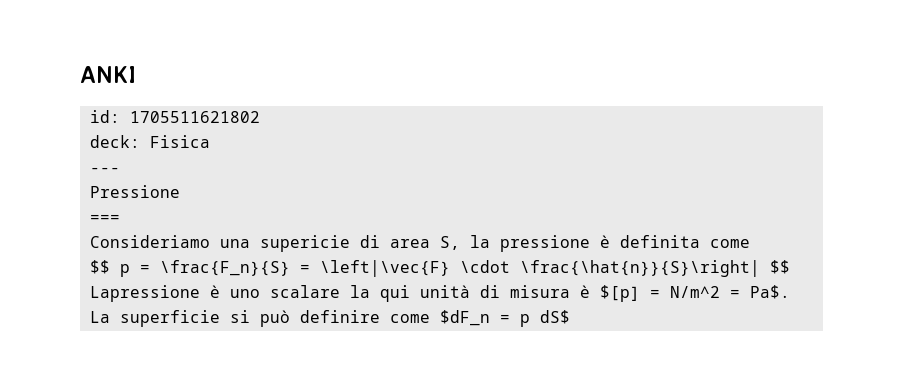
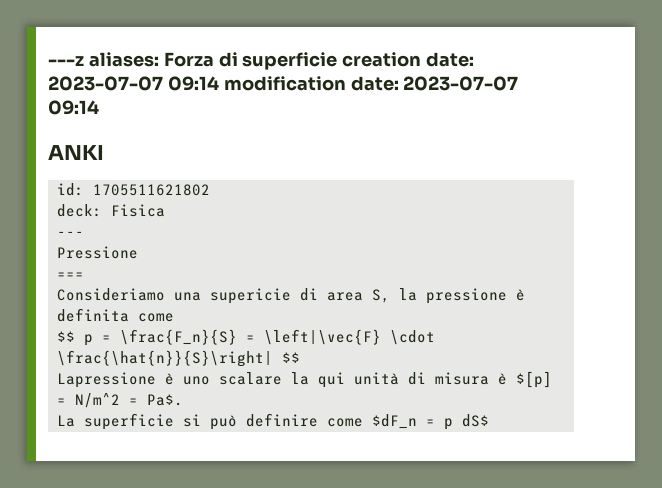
(80, 74) none -> [48,52,475,70] [48,76,519,91] [48,100,99,115] ---z aliases: Forza di superficie creation date: 2023-07-07 09:14 modification date: 2023-07-07 09:14 //

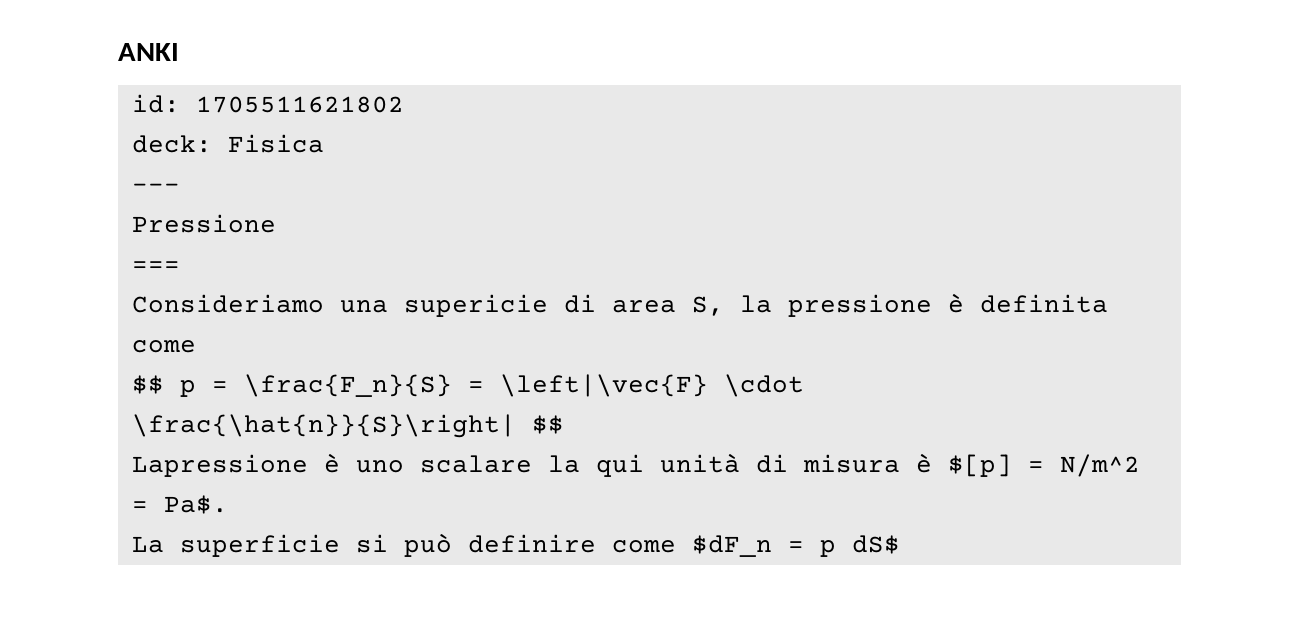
[48,52,475,70] [48,76,519,91] [48,100,99,115] ---z aliases: Forza di superficie creation date: 2023-07-07 09:14 modification date: 2023-07-07 09:14 // -> (118, 52) none

